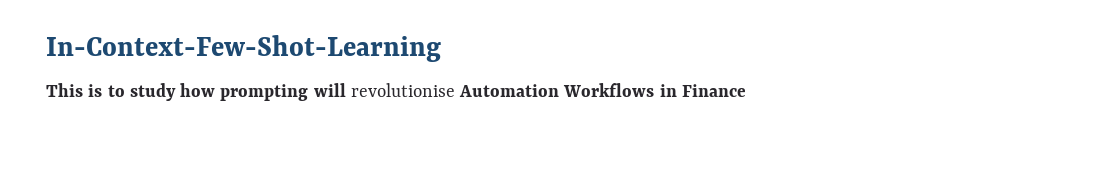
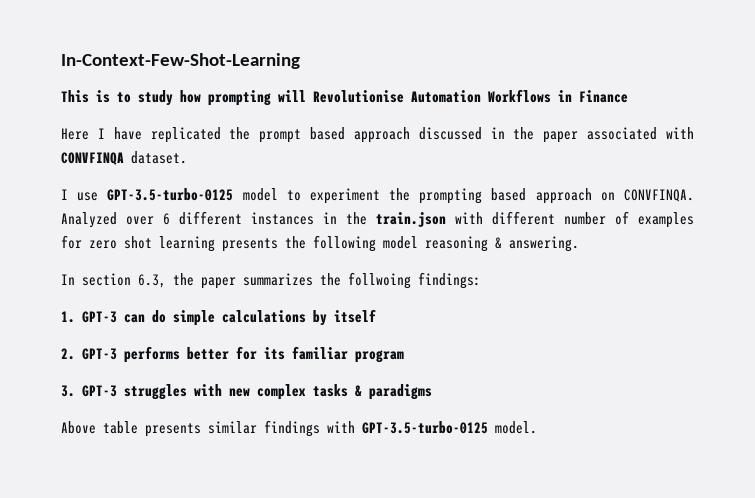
[350,83,455,97] revolutionise -> [313,90,404,103] Revolutionise
(746, 90) none -> [61,127,694,143] [61,151,187,165] [61,188,694,204] [61,211,694,228] [61,235,579,252] [61,272,481,289] [61,309,376,326] [61,346,404,363] [61,384,432,400] [61,420,537,437] // Here I have replicated the prompt based approach discussed in the paper associated with CONVFINQA dataset. // I use GPT-3.5-turbo-0125 model to experiment the prompting based approach on CONVFINQA. Analyzed over 6 different instances in the train.json with different number of examples for zero shot learning presents the following model reasoning & answering. // In section 6.3, the paper summarizes the follwoing findings: // 1. GPT-3 can do simple calculations by itself // 2. GPT-3 performs better for its familiar program // 3. GPT-3 struggles with new complex tasks & paradigms // Above table presents similar findings with GPT-3.5-turbo-0125 model.

